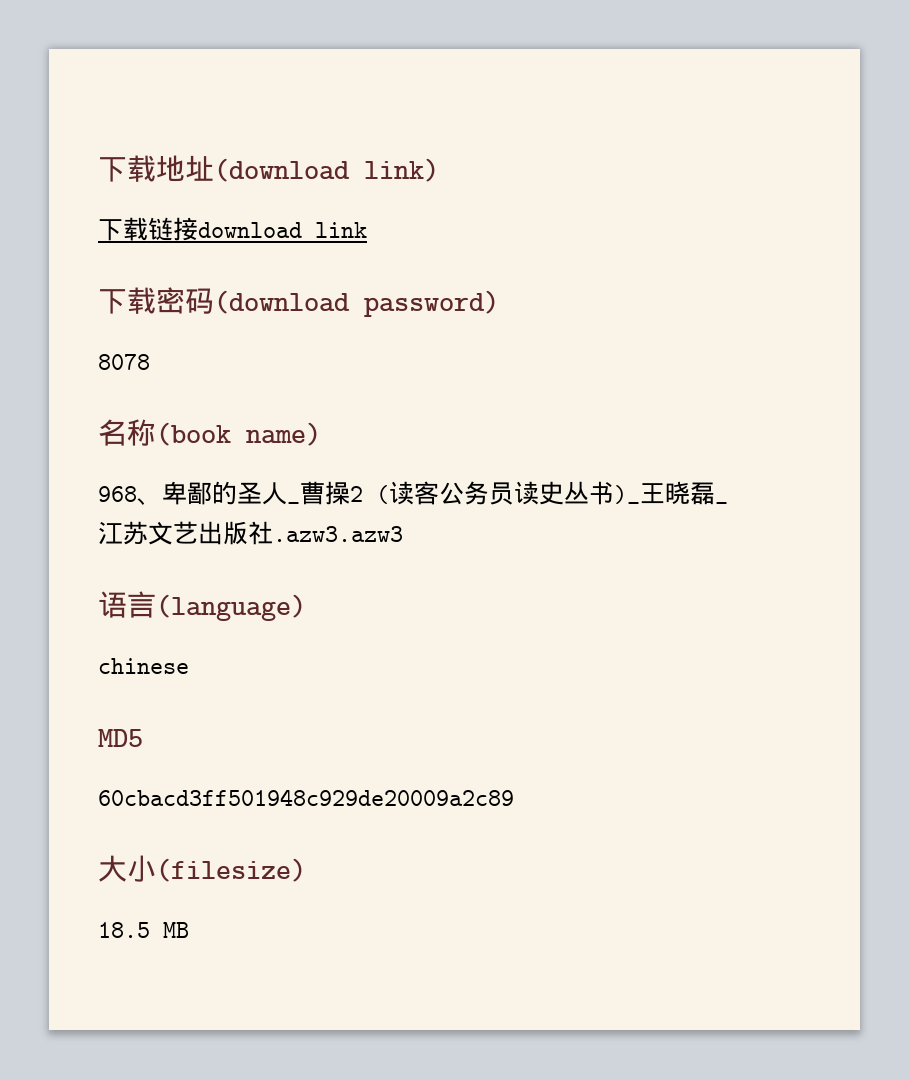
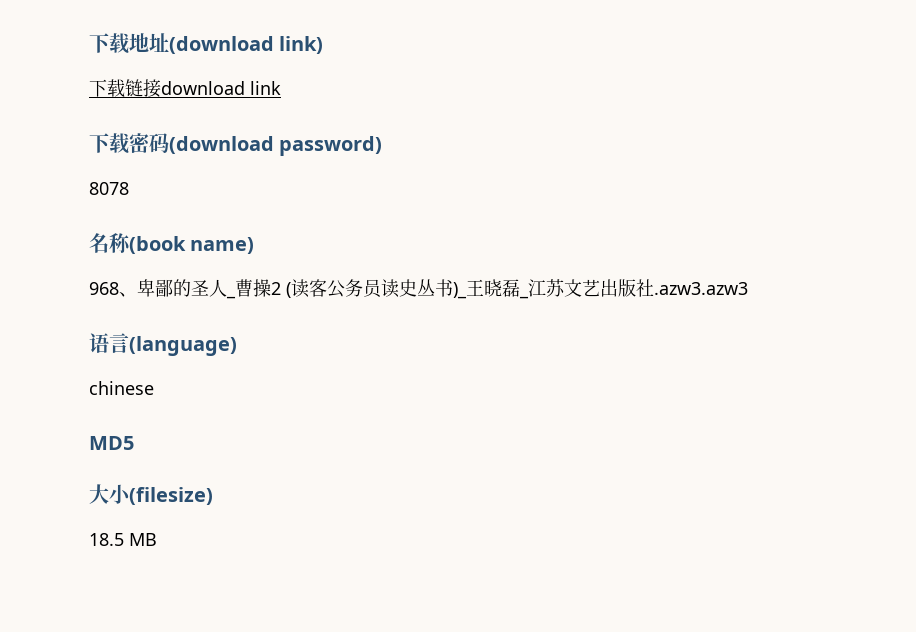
[98,789,514,806] // 60cbacd3ff501948c929de20009a2c89 -> (134, 443) none

